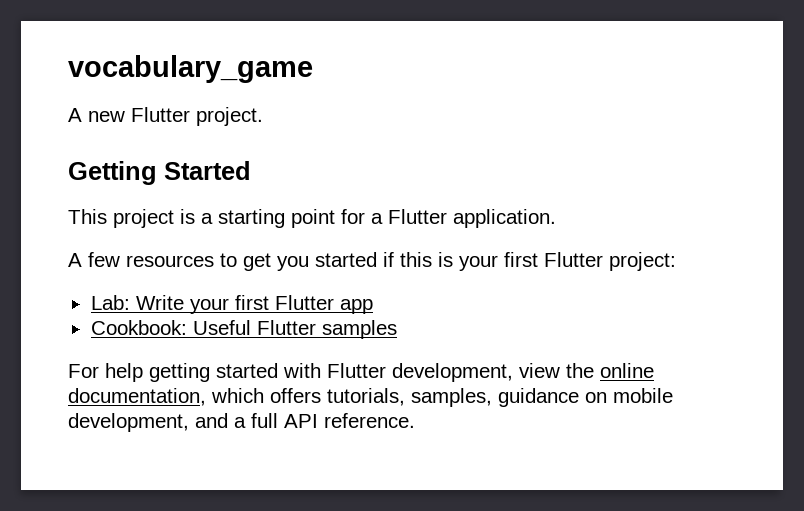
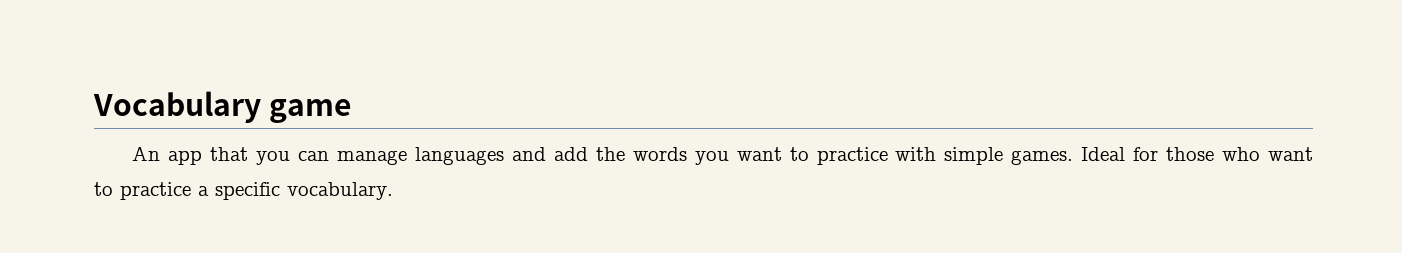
[68,55,313,83] [68,107,263,126] [68,161,251,185] [68,209,556,228] [68,252,676,271] [90,295,373,314] [90,320,397,339] [68,363,654,382] [68,388,673,407] [68,413,415,432] vocabulary_game // A new Flutter project. // Getting Started // This project is a starting point for a Flutter application. // A few resources to get you started if this is your first Flutter project: // Lab: Write your first Flutter app // Cookbook: Useful Flutter samples // For help getting started with Flutter development, view the online documentation, which offers tutorials, samples, guidance on mobile development, and a full API reference. -> [93,91,352,123] [132,146,1313,165] [94,182,393,200] Vocabulary game // An app that you can manage languages and add the words you want to practice with simple games. Ideal for those who want to practice a specific vocabulary.

